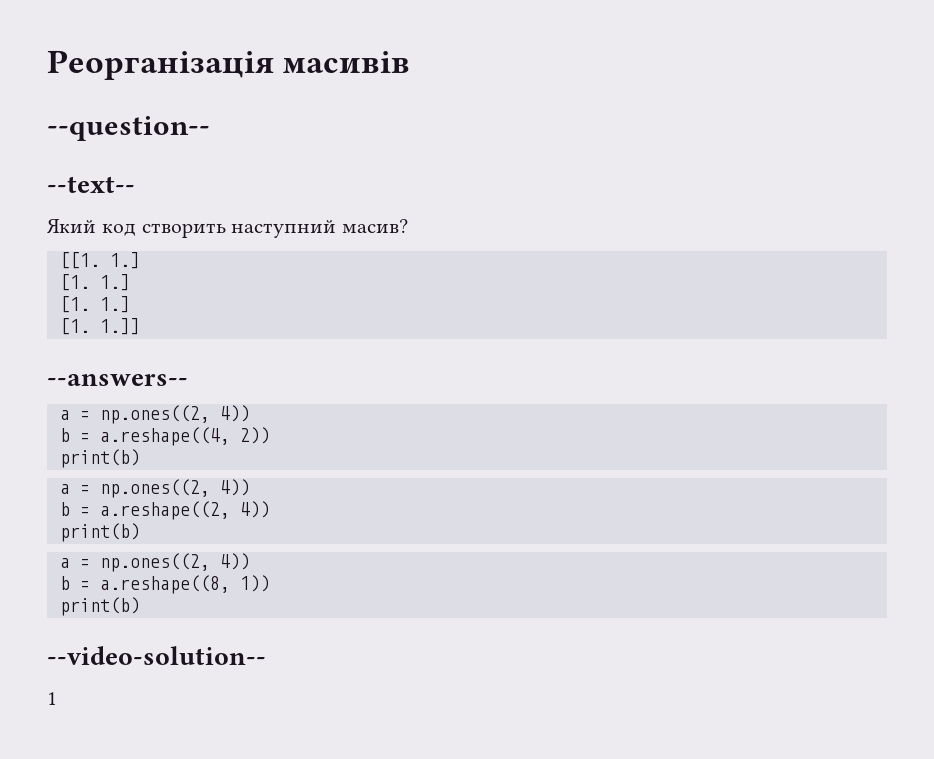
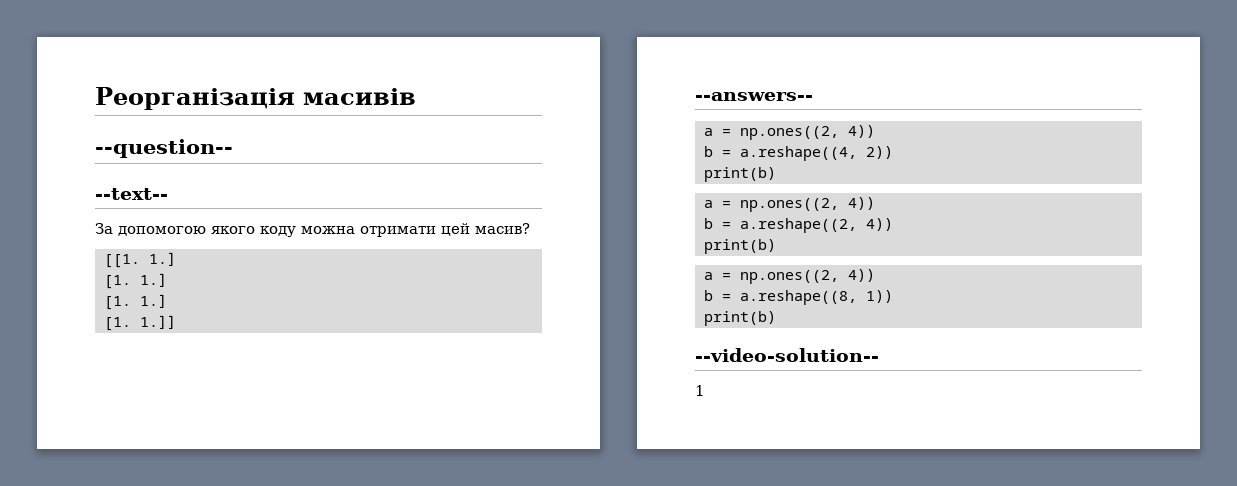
[47,218,337,238] Який код створить наступний -> [95,223,470,237] За допомогою якого коду можна отримати цей

